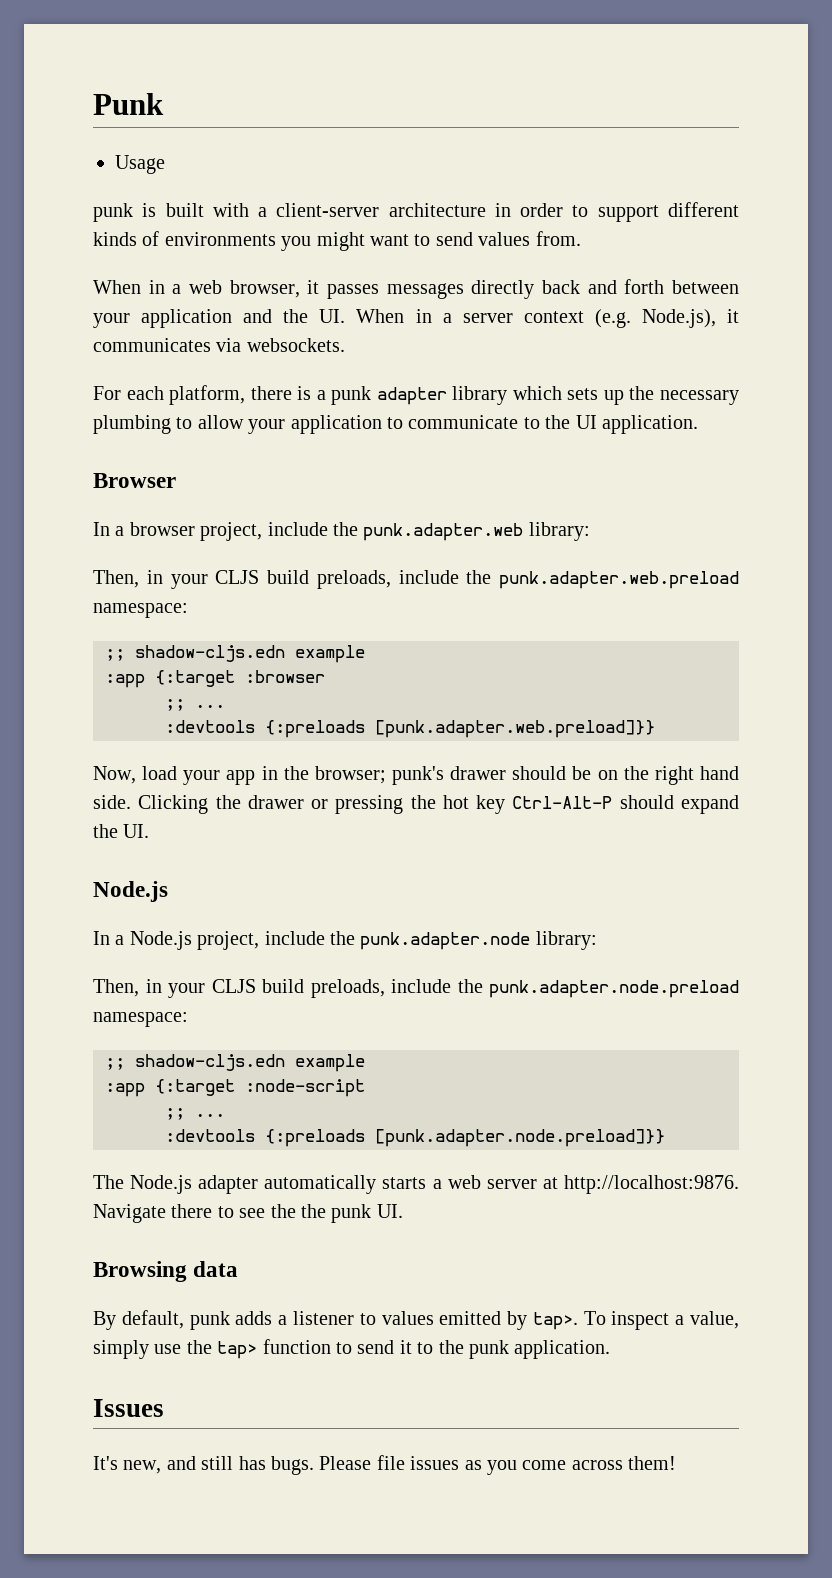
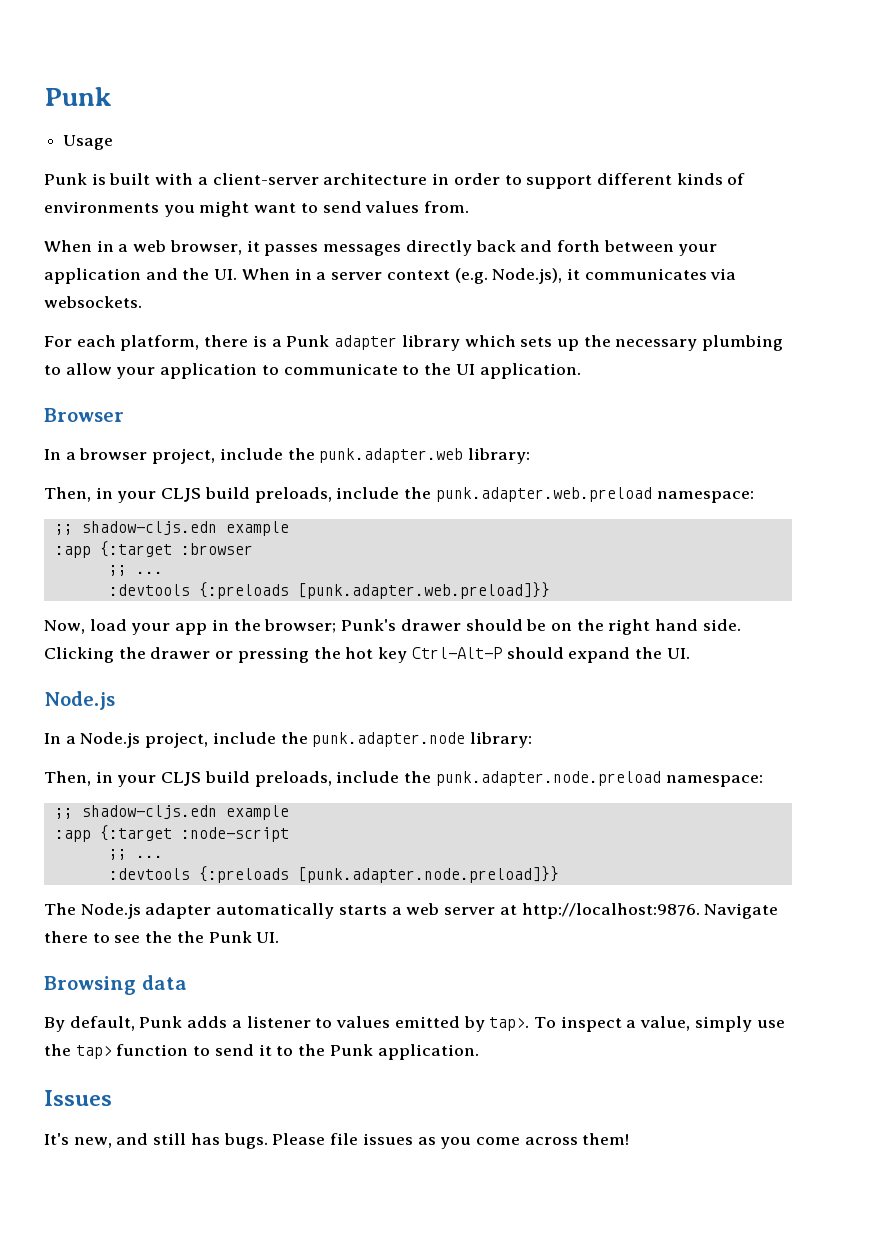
[93,203,133,222] punk -> [44,173,87,185] Punk
[331,386,372,405] punk -> [286,335,330,347] Punk
[392,766,444,785] punk's -> [341,619,397,631] Punk's
[331,1204,372,1223] punk -> [208,931,252,943] Punk
[189,1311,230,1330] punk -> [139,1016,183,1028] Punk
[468,1340,509,1359] punk -> [329,1044,373,1056] Punk

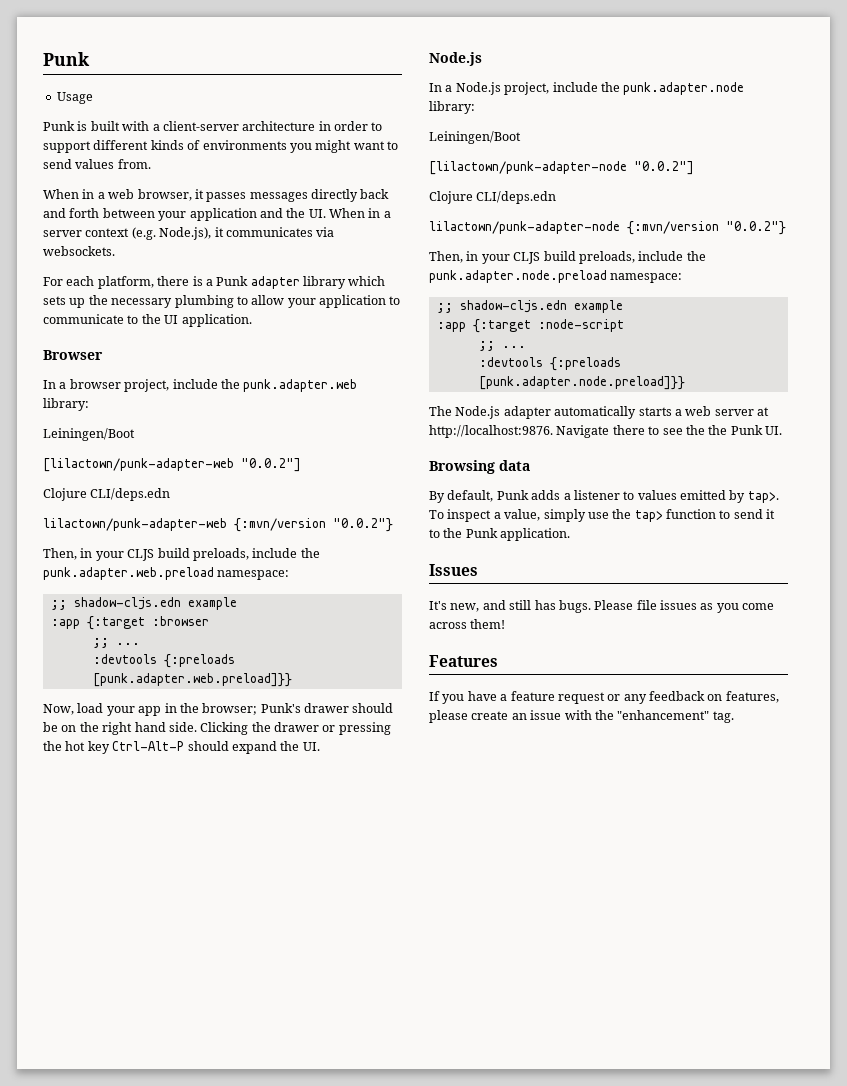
(531, 456) none -> [43,428,135,441] [43,458,301,472] [43,488,171,501] [43,518,393,532] // Leiningen/Boot // [lilactown/punk-adapter-web "0.0.2"] // Clojure CLI/deps.edn // lilactown/punk-adapter-web {:mvn/version "0.0.2"}
(533, 740) none -> [429,131,521,144] [429,161,694,175] [429,191,557,204] [429,221,786,235] // Leiningen/Boot // [lilactown/punk-adapter-node "0.0.2"] // Clojure CLI/deps.edn // lilactown/punk-adapter-node {:mvn/version "0.0.2"}
(630, 1139) none -> [429,655,498,667] [429,691,779,704] [429,710,734,723] // Features // If you have a feature request or any feedback on features, please create an issue with the "enhancement" tag.

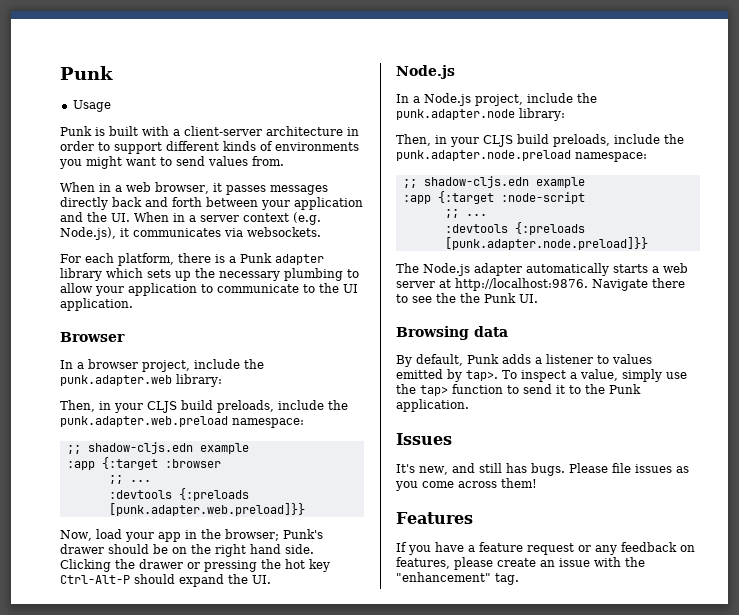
[43,428,135,441] [43,458,301,472] [43,488,171,501] [43,518,393,532] // Leiningen/Boot // [lilactown/punk-adapter-web "0.0.2"] // Clojure CLI/deps.edn // lilactown/punk-adapter-web {:mvn/version "0.0.2"} -> (222, 380) none
[429,131,521,144] [429,161,694,175] [429,191,557,204] [429,221,786,235] // Leiningen/Boot // [lilactown/punk-adapter-node "0.0.2"] // Clojure CLI/deps.edn // lilactown/punk-adapter-node {:mvn/version "0.0.2"} -> (565, 114) none

